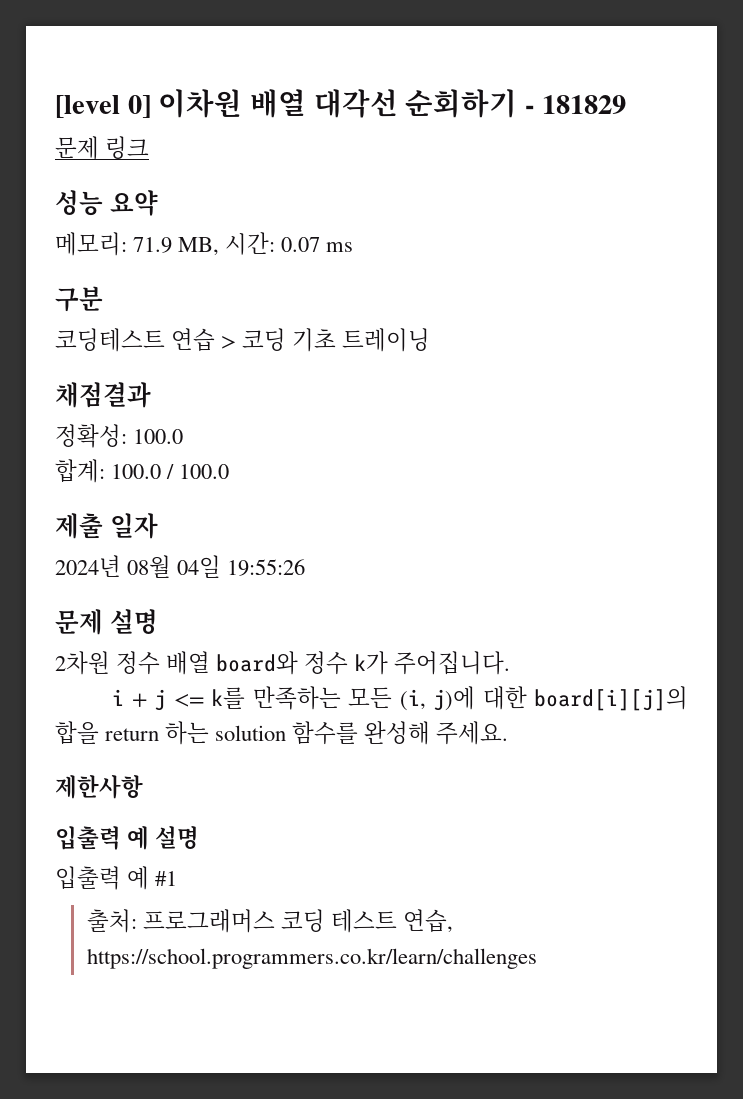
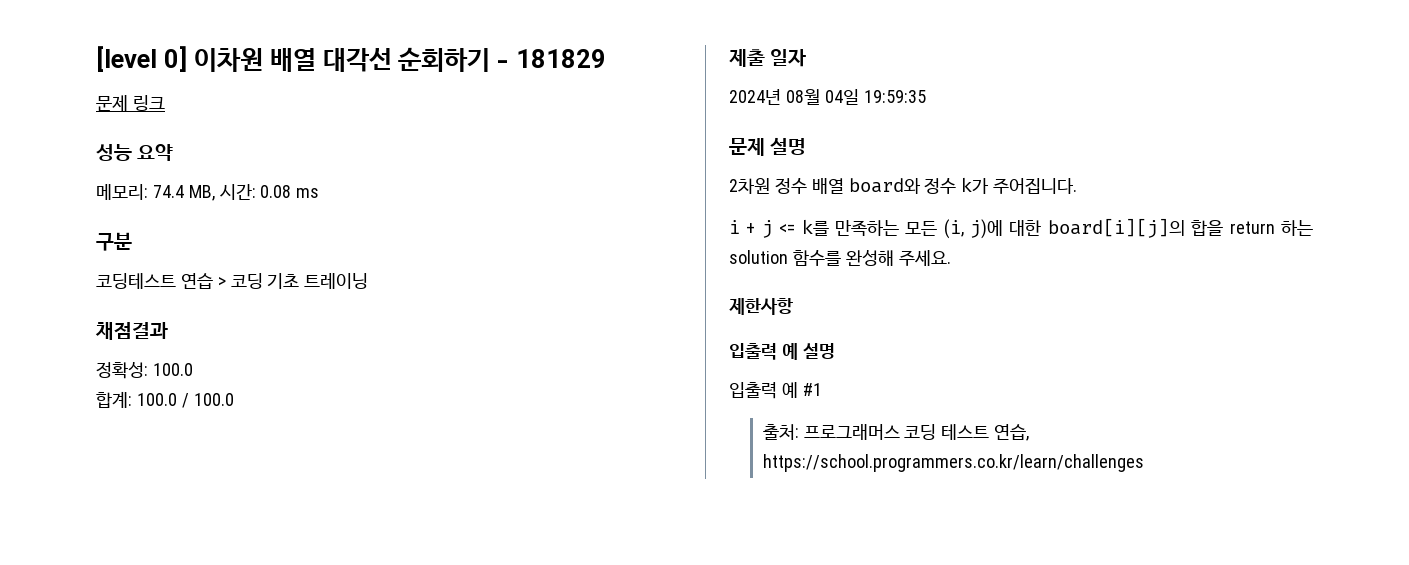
[133,237,173,253] 71.9 -> [152,185,184,198] 74.4
[281,237,321,252] 0.07 -> [260,185,292,198] 0.08
[227,559,306,576] 19:55:26 -> [863,90,926,103] 19:59:35

